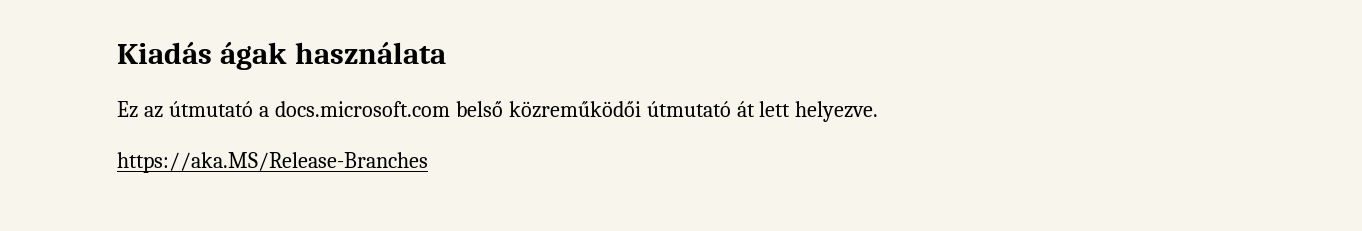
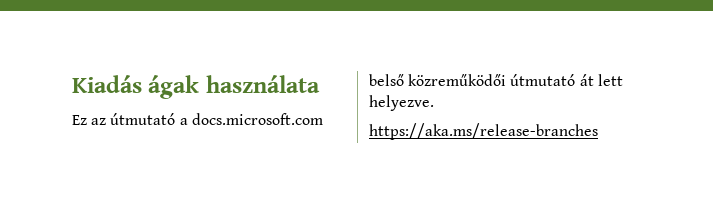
[117,152,428,173] https://aka.MS/Release-Branches -> [369,123,598,140] https://aka.ms/release-branches

